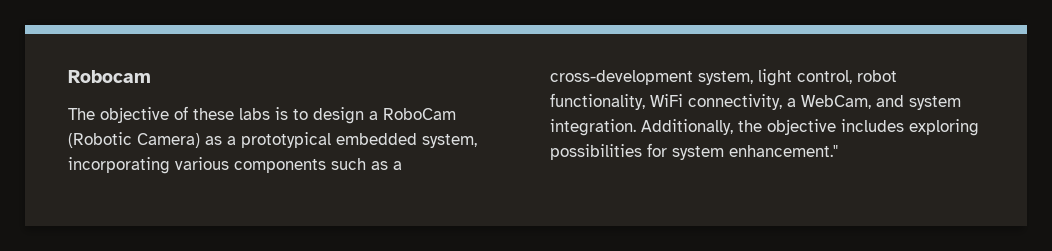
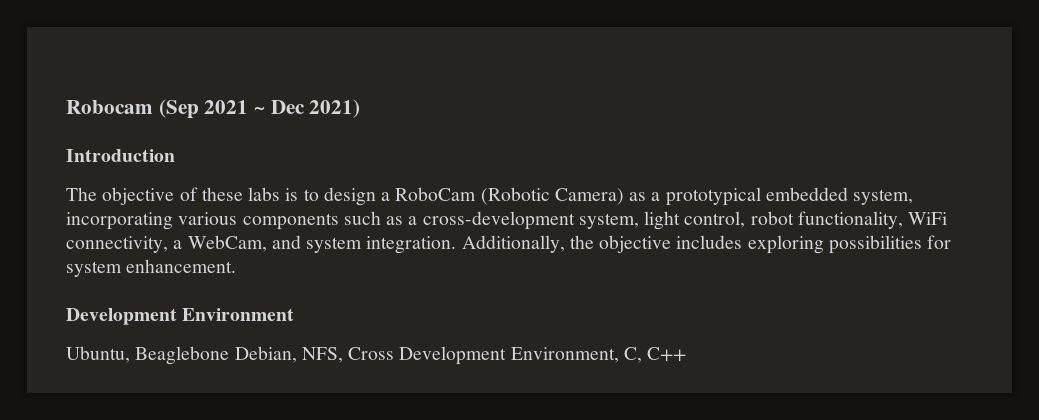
(151, 76) none -> [158,99,361,119] [66,149,175,162] (Sep 2021 ~ Dec 2021) // Introduction
[729,145,838,157] enhancement." -> [126,259,237,273] [66,308,295,325] [66,346,687,365] enhancement. // Development Environment // Ubuntu, Beaglebone Debian, NFS, Cross Development Environment, C, C++

